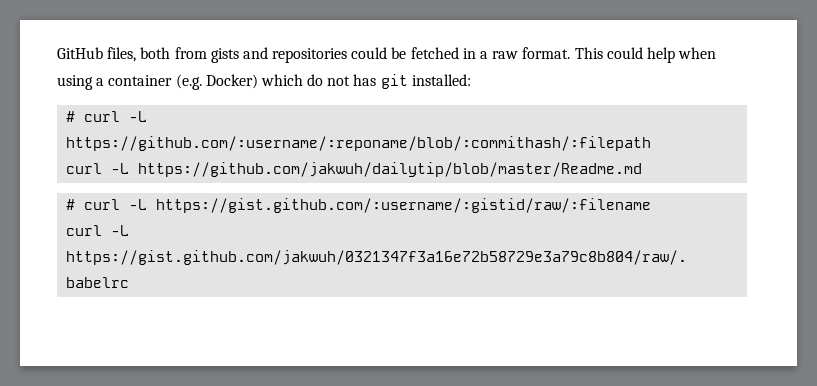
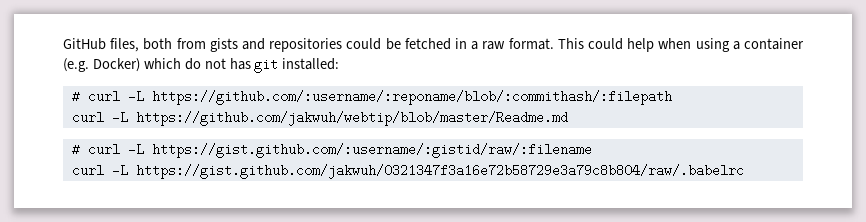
[138,162,643,177] https://github.com/jakwuh/dailytip/blob/master/Readme.md -> [135,111,568,126] https://github.com/jakwuh/webtip/blob/master/Readme.md

